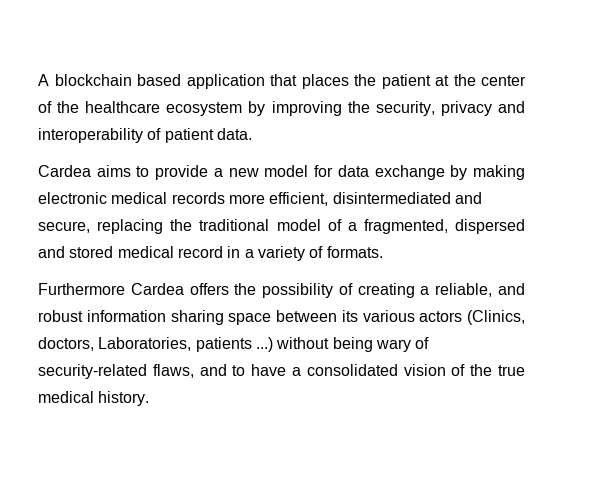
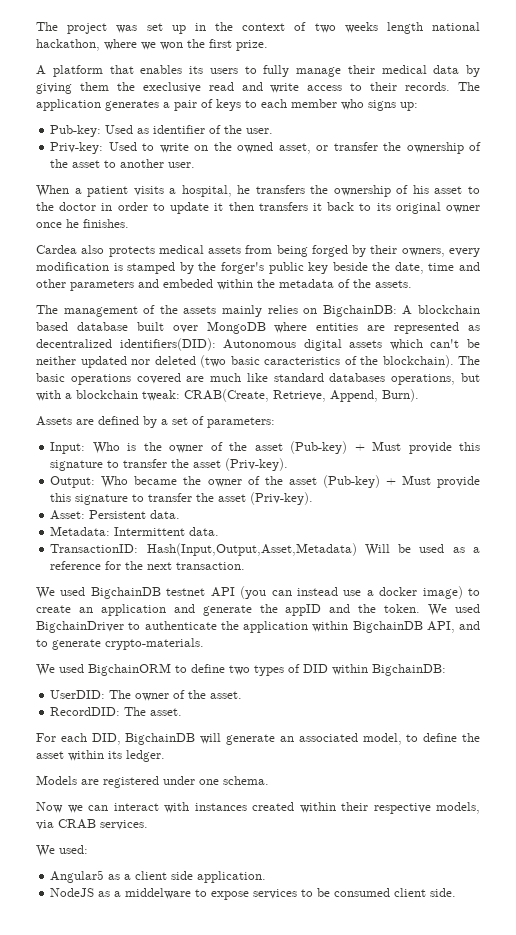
[38,74,526,89] [38,101,525,116] [38,128,252,143] [38,165,526,180] [38,192,482,206] [38,219,525,234] [38,246,383,261] [38,283,525,298] [38,310,525,325] [38,337,430,352] [38,364,526,379] [38,391,150,406] A blockchain based application that places the patient at the center of the healthcare ecosystem by improving the security, privacy and interoperability of patient data. // Cardea aims to provide a new model for data exchange by making electronic medical records more efficient, disintermediated and secure, replacing the traditional model of a fragmented, dispersed and stored medical record in a variety of formats. // Furthermore Cardea offers the possibility of creating a reliable, and robust information sharing space between its various actors (Clinics, doctors, Laboratories, patients ...) without being wary of security-related flaws, and to have a consolidated vision of the true medical history. -> [36,22,481,34] [36,39,268,51] [36,65,480,77] [36,82,481,94] [36,99,418,111] [50,125,274,137] [50,142,482,154] [50,159,196,168] [36,185,481,197] [36,202,481,214] [36,219,129,228] [36,245,480,257] [36,262,480,274] [36,279,412,291] [36,305,481,317] [36,321,481,334] [36,338,480,351] [36,355,480,368] [36,373,480,385] [36,389,419,402] [36,416,275,428] [50,441,481,454] [50,458,289,471] [50,475,480,488] [50,492,314,505] [50,510,181,520] [50,526,220,536] [50,543,480,556] [50,561,246,570] [36,586,481,599] [36,604,481,616] [36,621,480,633] [36,638,204,650] [36,663,446,676] [50,690,243,701] [50,707,183,716] [36,733,480,745] [36,750,165,762] [36,775,269,788] [36,802,480,814] [36,819,148,830] [36,845,88,857] [50,870,267,883] [50,888,457,900] The project was set up in the context of two weeks length national hackathon, where we won the first prize. // A platform that enables its users to fully manage their medical data by giving them the execlusive read and write access to their records. The application generates a pair of keys to each member who signs up: // Pub-key: Used as identifier of the user. // Priv-key: Used to write on the owned asset, or transfer the ownership of the asset to another user. // When a patient visits a hospital, he transfers the ownership of his asset to the doctor in order to update it then transfers it back to its original owner once he finishes. // Cardea also protects medical assets from being forged by their owners, every modification is stamped by the forger's public key beside the date, time and other parameters and embeded within the metadata of the assets. // The management of the assets mainly relies on BigchainDB: A blockchain based database built over MongoDB where entities are represented as decentralized identifiers(DID): Autonomous digital assets which can't be neither updated nor deleted (two basic caracteristics of the blockchain). The basic operations covered are much like standard databases operations, but with a blockchain tweak: CRAB(Create, Retrieve, Append, Burn). // Assets are defined by a set of parameters: // Input: Who is the owner of the asset (Pub-key) + Must provide this signature to transfer the asset (Priv-key). // Output: Who became the owner of the asset (Pub-key) + Must provide this signature to transfer the asset (Priv-key). // Asset: Persistent data. // Metadata: Intermittent data. // TransactionID: Hash(Input,Output,Asset,Metadata) Will be used as a reference for the next transaction. // We used BigchainDB testnet API (you can instead use a docker image) to create an application and generate the appID and the token. We used BigchainDriver to authenticate the application within BigchainDB API, and to generate crypto-materials. // We used BigchainORM to define two types of DID within BigchainDB: // UserDID: The owner of the asset. // RecordDID: The asset. // For each DID, BigchainDB will generate an associated model, to define the asset within its ledger. // Models are registered under one schema. // Now we can interact with instances created within their respective models, via CRAB services. // We used: // Angular5 as a client side application. // NodeJS as a middelware to expose services to be consumed client side.

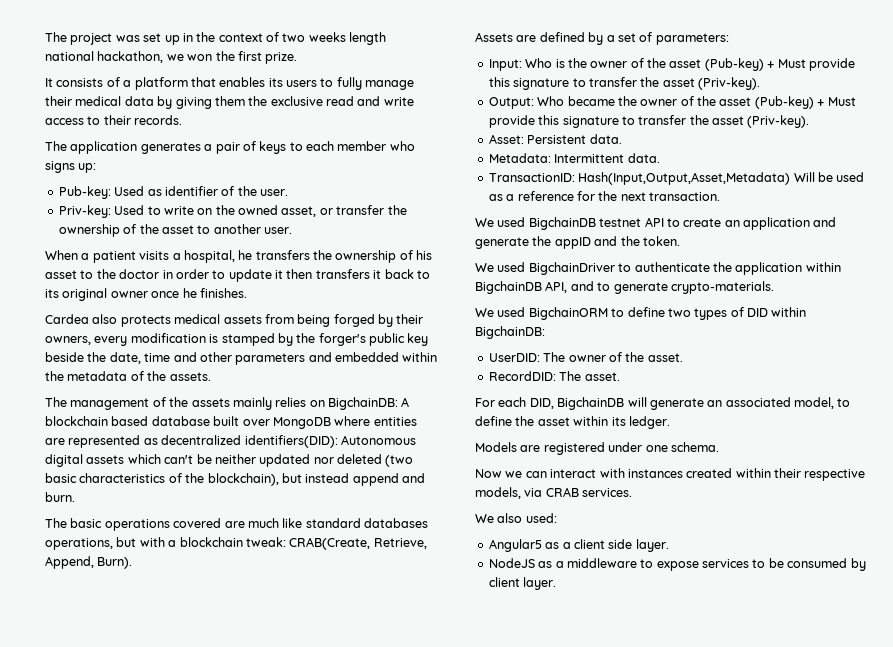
[104,39,137,50] where -> (164, 57) none
[36,65,46,75] A -> [45,77,132,87] It consists of a
[142,82,201,93] execlusive -> [270,96,323,106] exclusive
(451, 86) none -> (183, 120) //
[163,279,213,288] embeded -> [335,352,399,362] embedded
[264,355,454,368] caracteristics of the blockchain). -> [79,473,425,486] [45,492,75,502] characteristics of the blockchain), but instead append and burn. //
[240,586,463,599] (you can instead use a docker image) -> (664, 222) none
(421, 608) none -> (680, 241) //
(55, 851) none -> [497,513,523,523] also
[197,871,267,883] application. -> [635,539,669,552] layer.
[125,888,192,899] middelware -> [566,558,637,568] middleware
[394,888,457,897] client side. -> [850,558,866,571] [488,577,557,590] by client layer.

